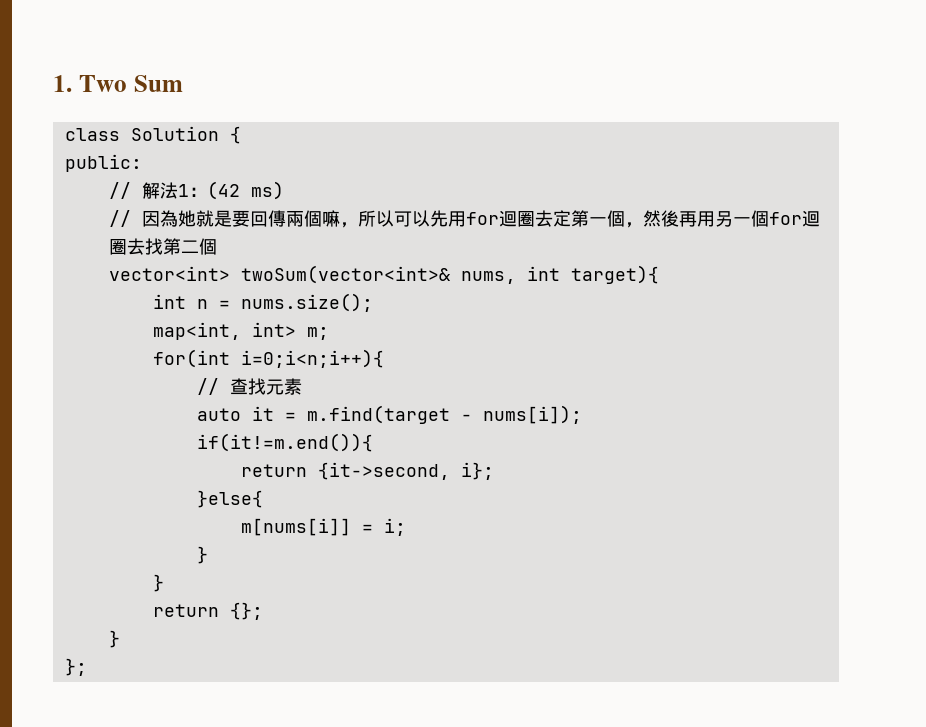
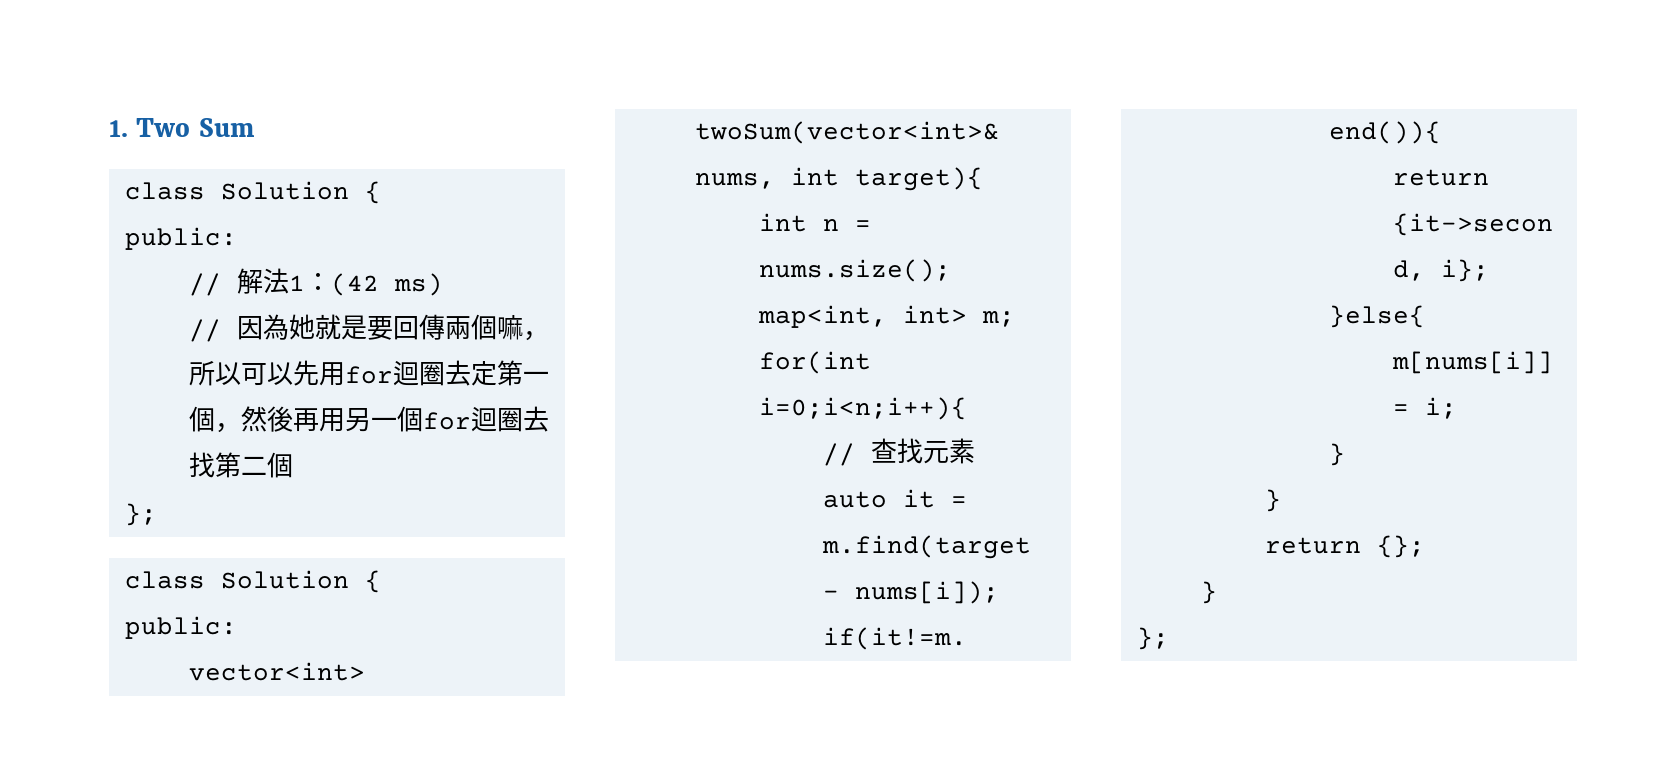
(217, 246) none -> [124,503,157,526] [124,570,381,593] [124,616,237,639] // }; // class Solution { // public:

